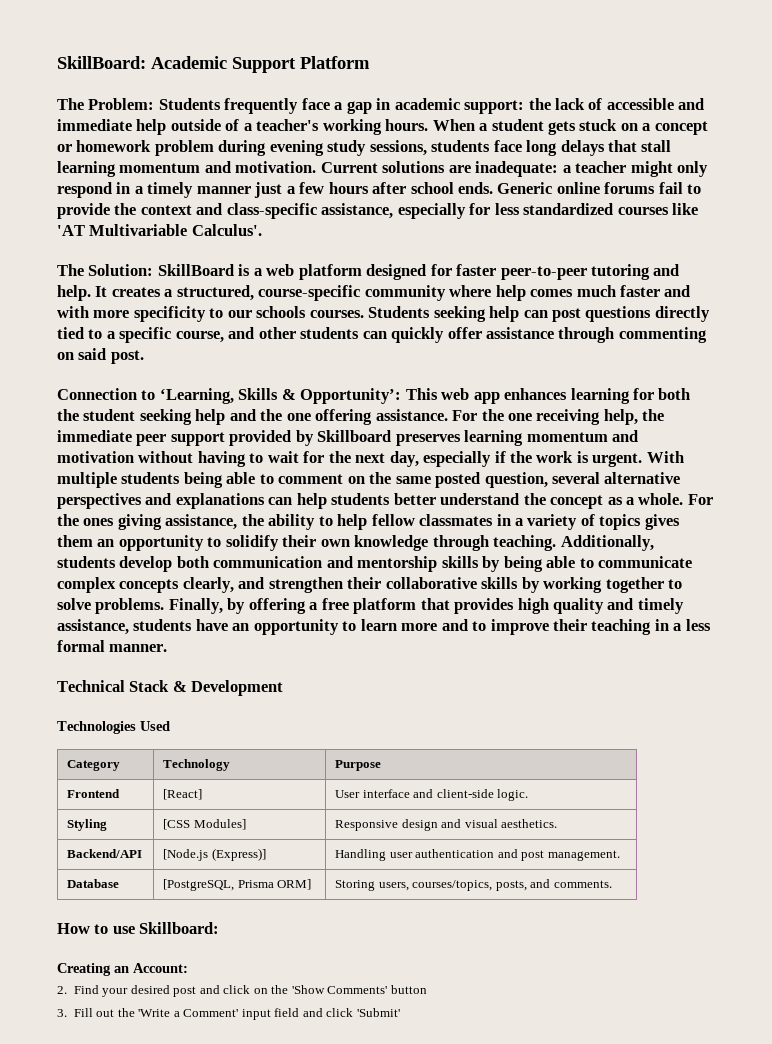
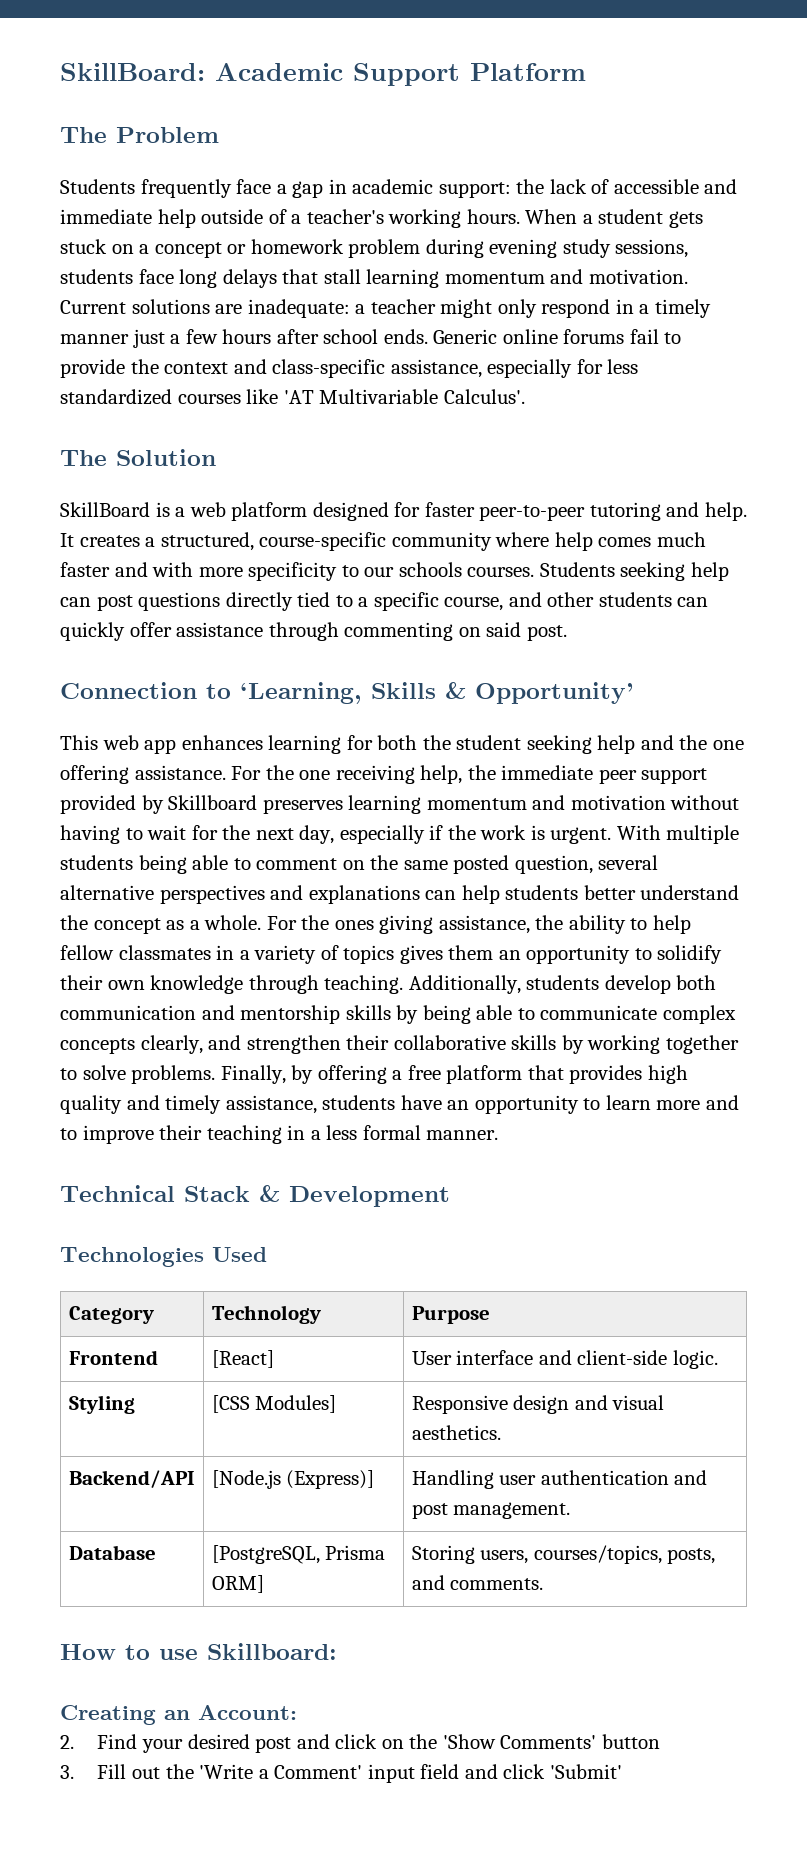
[88,98,155,110] Problem: -> [116,127,219,143] Problem //
[88,264,154,276] Solution: -> [116,449,216,466] Solution //
[300,388,402,404] Opportunity’: -> [475,682,634,704] Opportunity’ //

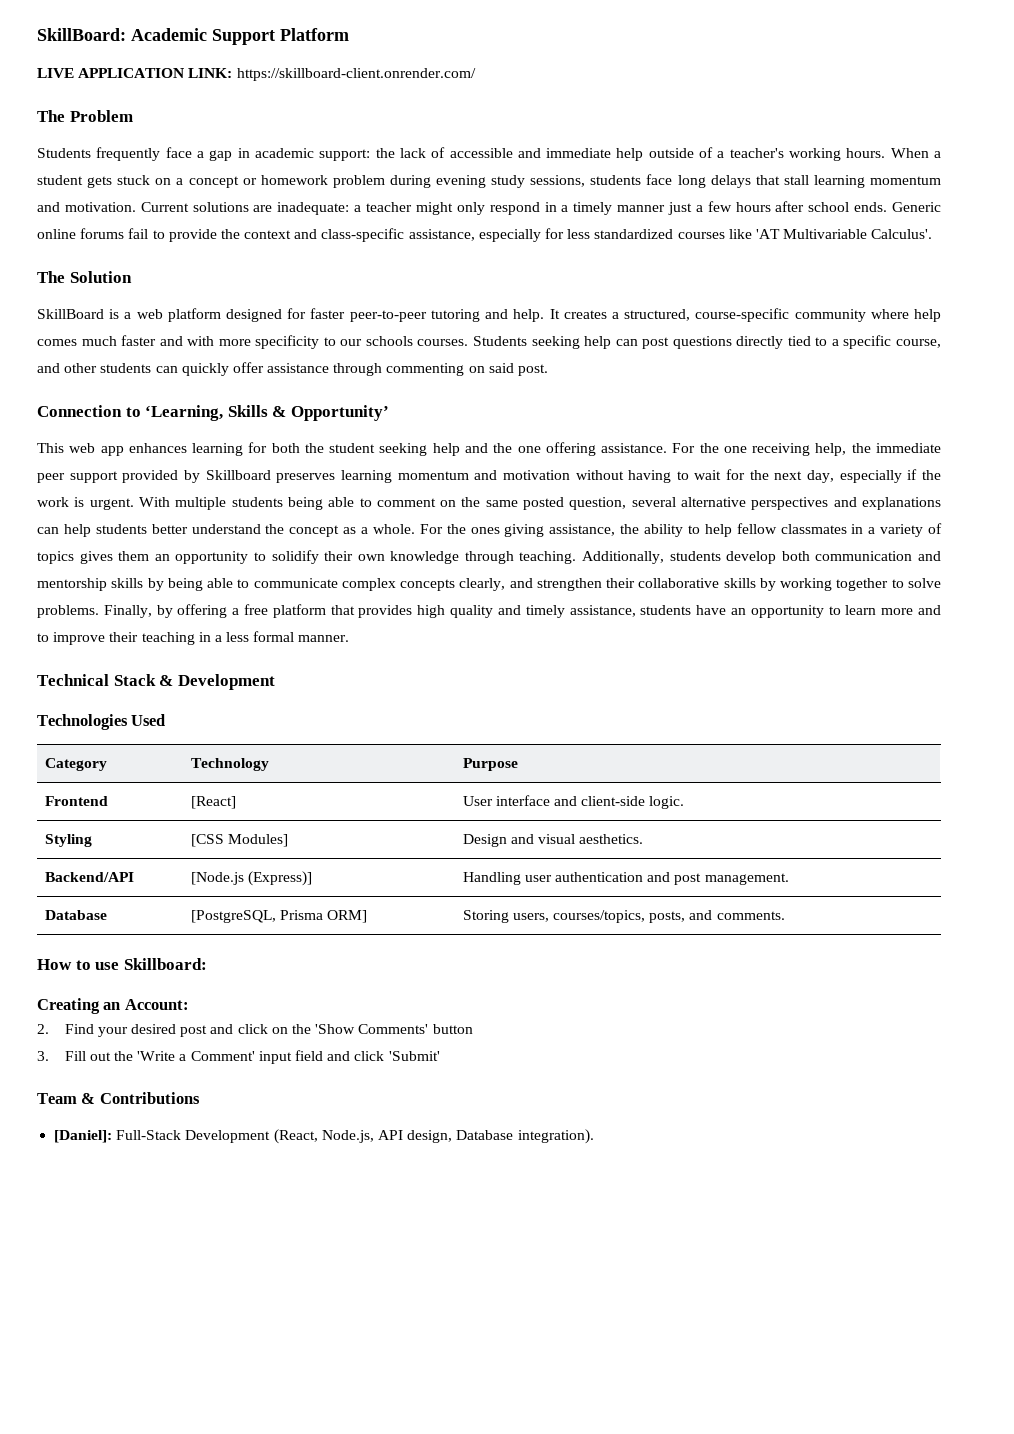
(586, 72) none -> [37,68,476,81] // LIVE APPLICATION LINK: https://skillboard-client.onrender.com/
[411,1395,570,1414] Responsive design -> [462,834,507,847] Design
(622, 1771) none -> [37,1092,200,1104] [54,1129,594,1144] // Team & Contributions // [Daniel]: Full-Stack Development (React, Node.js, API design, Database integration).

